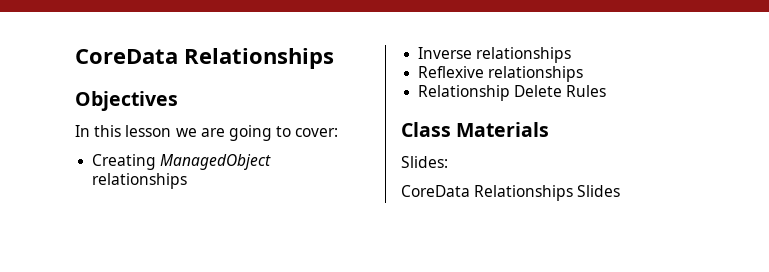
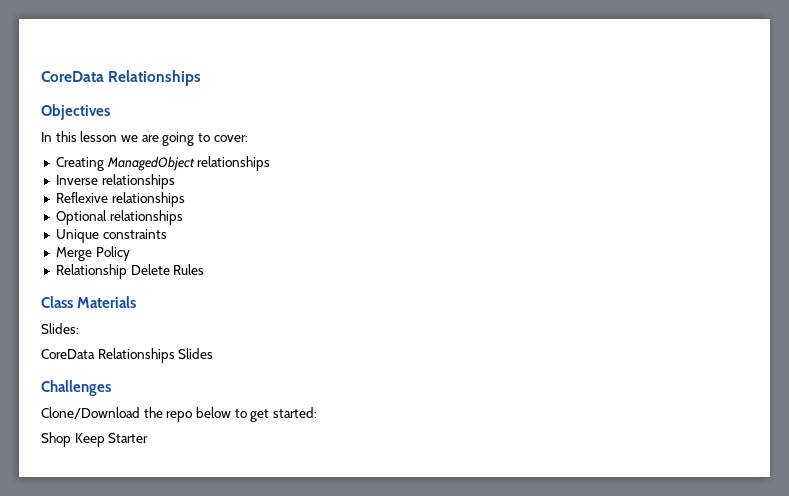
(584, 74) none -> [55,210,183,225] [55,229,167,243] [55,246,130,261] // Optional relationships // Unique constraints // Merge Policy
(621, 191) none -> [41,380,111,396] [41,407,317,422] [41,432,149,447] // Challenges // Clone/Download the repo below to get started: // Shop Keep Starter

